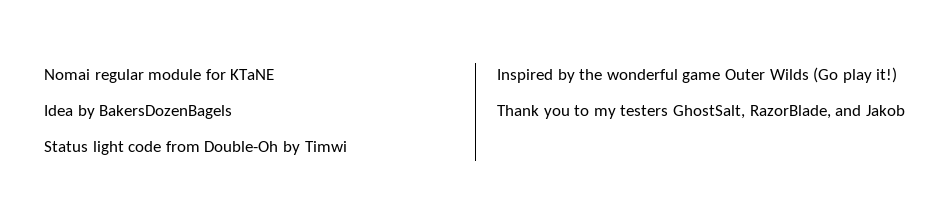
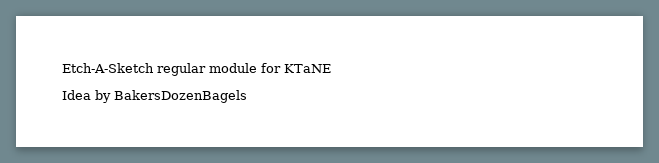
[44,69,90,80] Nomai -> [62,63,154,73] Etch-A-Sketch
[44,141,347,155] [497,67,898,83] [497,105,905,119] // Status light code from Double-Oh by Timwi // Inspired by the wonderful game Outer Wilds (Go play it!) // Thank you to my testers GhostSalt, RazorBlade, and Jakob -> (247, 96) none

